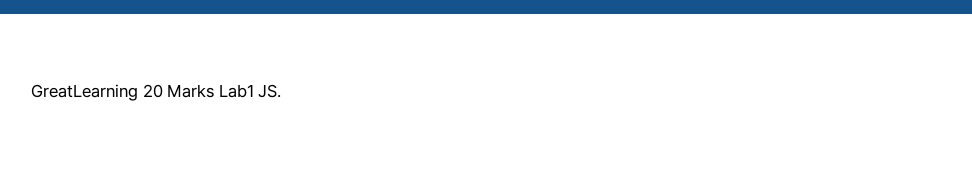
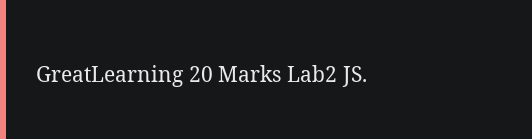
[218,84,254,98] Lab1 -> [287,65,338,82] Lab2

